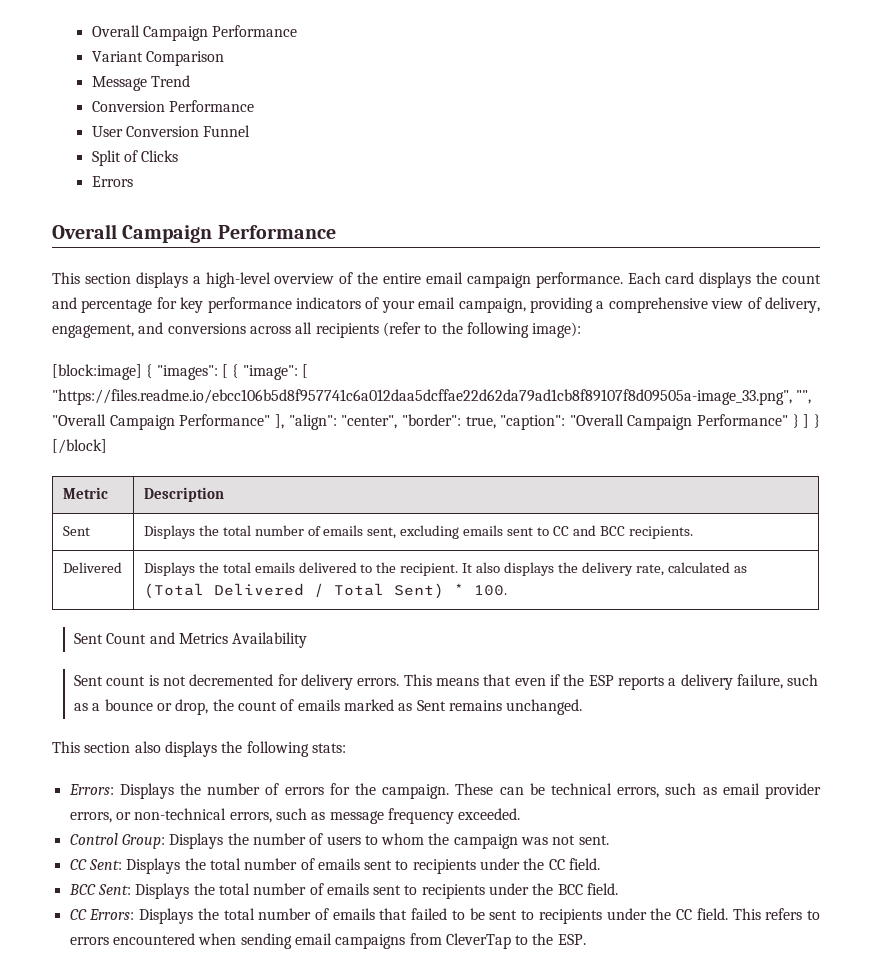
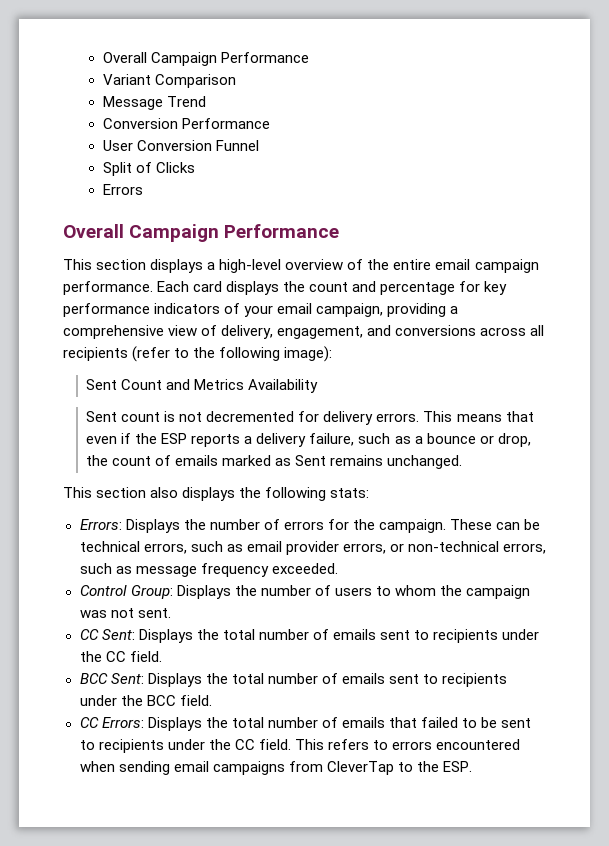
[52,364,308,380] [52,389,812,405] [52,414,820,430] [52,439,107,454] [62,487,108,499] [143,487,224,502] [62,526,90,536] [143,525,693,539] [62,562,122,573] [143,562,747,576] [143,583,507,599] // [block:image] { "images": [ { "image": [ "https://files.readme.io/ebcc106b5d8f957741c6a012daa5dcffae22d62da79ad1cb8f89107f8d09505a-image_33.png", "", "Overall Campaign Performance" ], "align": "center", "border": true, "caption": "Overall Campaign Performance" } ] } [/block] // Metric | Description // Sent | Displays the total number of emails sent, excluding emails sent to CC and BCC recipients. // Delivered | Displays the total emails delivered to the recipient. It also displays the delivery rate, calculated as (Total Delivered / Total Sent) * 100. -> (333, 354) none

